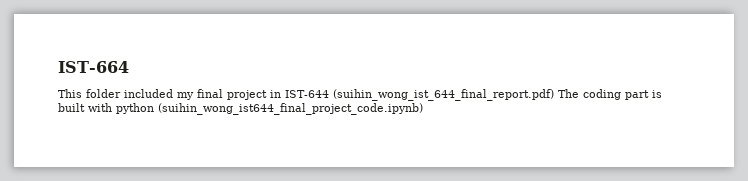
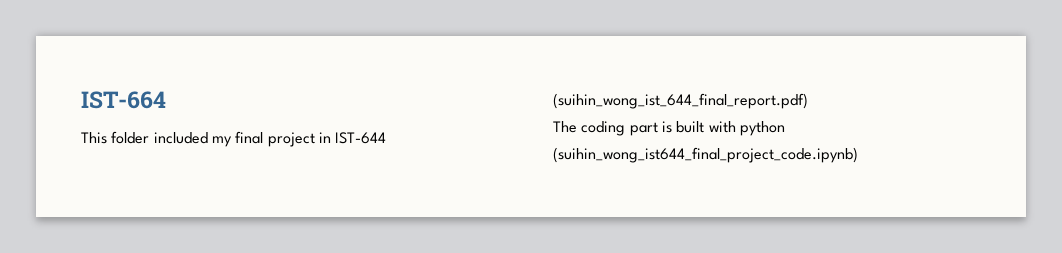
(554, 95) none -> (808, 101) //

